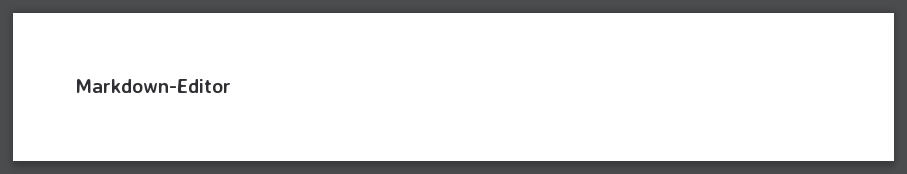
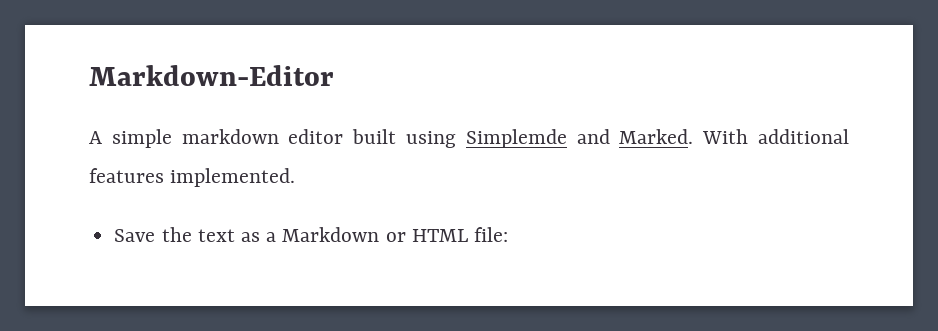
(231, 86) none -> [89,129,849,148] [89,168,296,187] [114,227,508,242] // A simple markdown editor built using Simplemde and Marked. With additional features implemented. // Save the text as a Markdown or HTML file:

